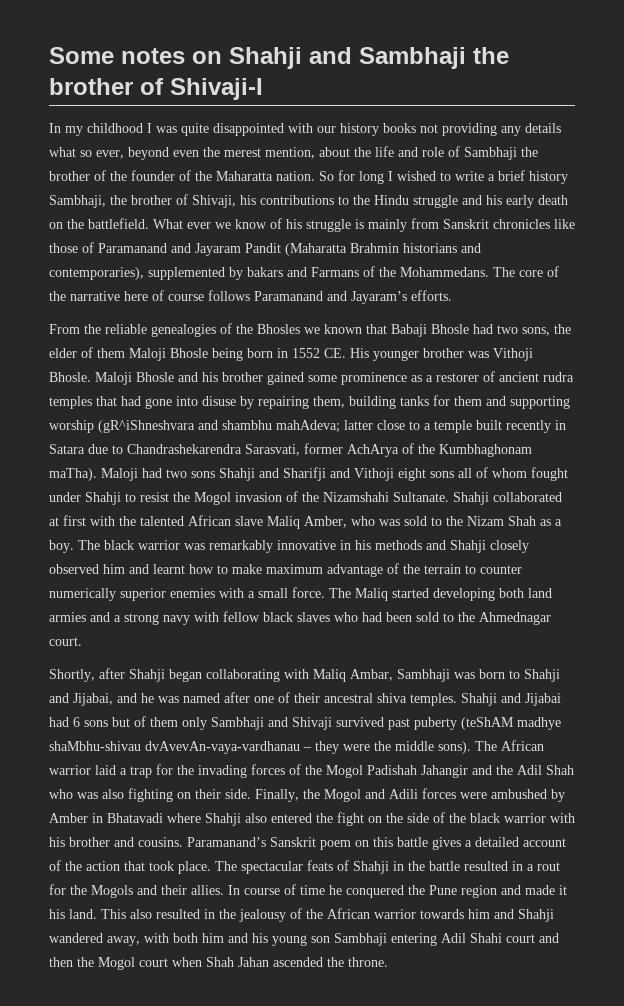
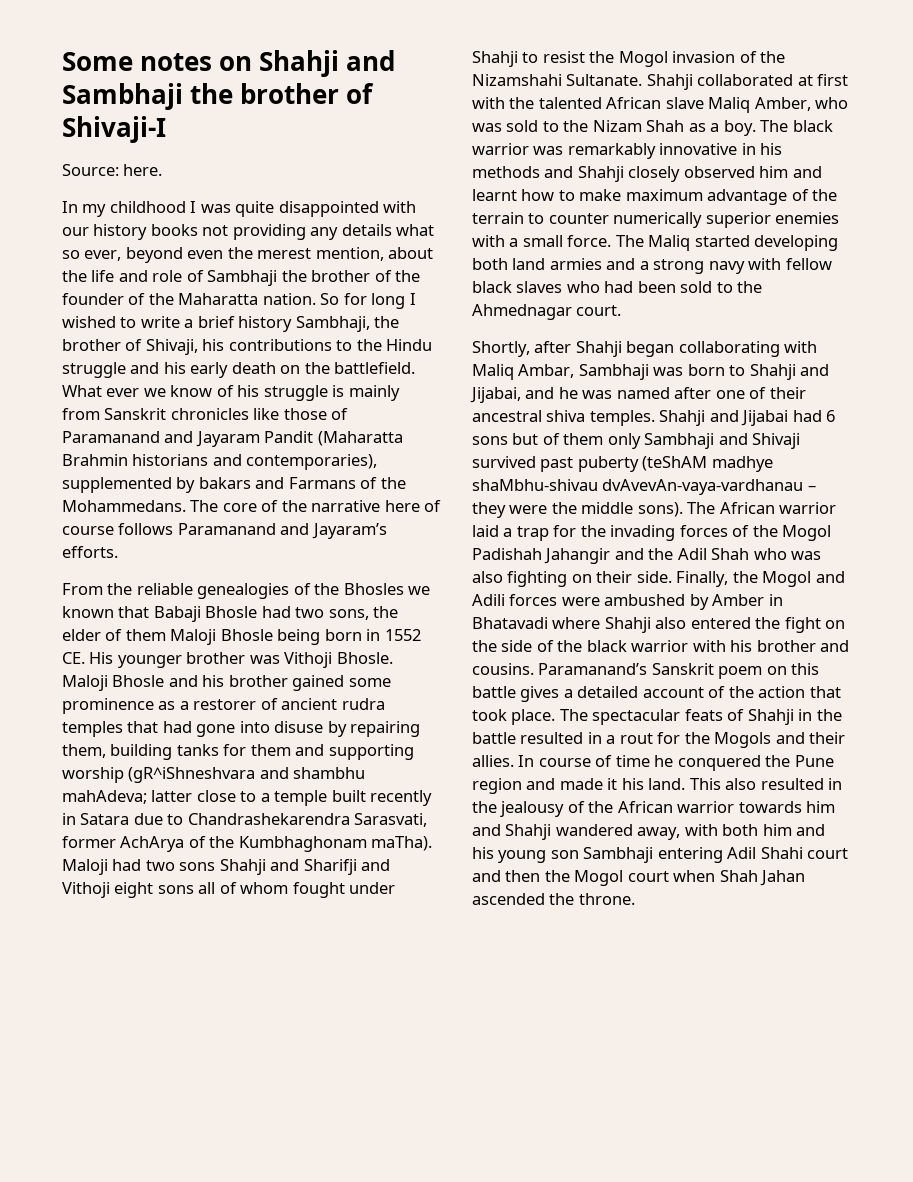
(263, 89) none -> [62,164,163,176] // Source: here.

